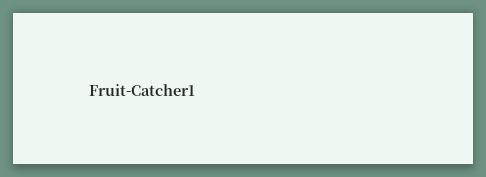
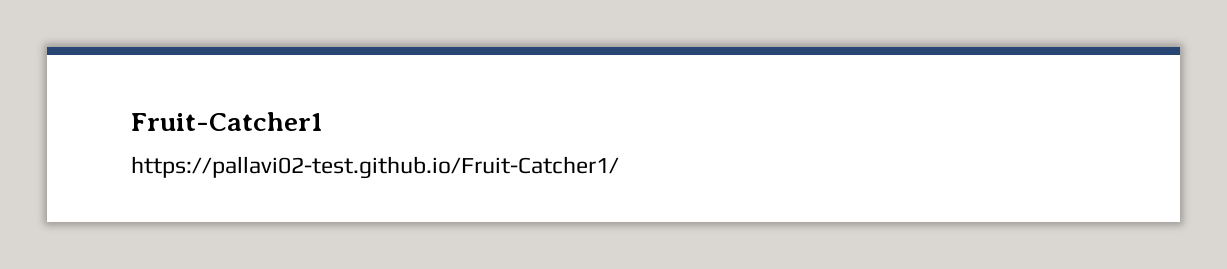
(195, 90) none -> [131,156,619,179] // https://pallavi02-test.github.io/Fruit-Catcher1/

